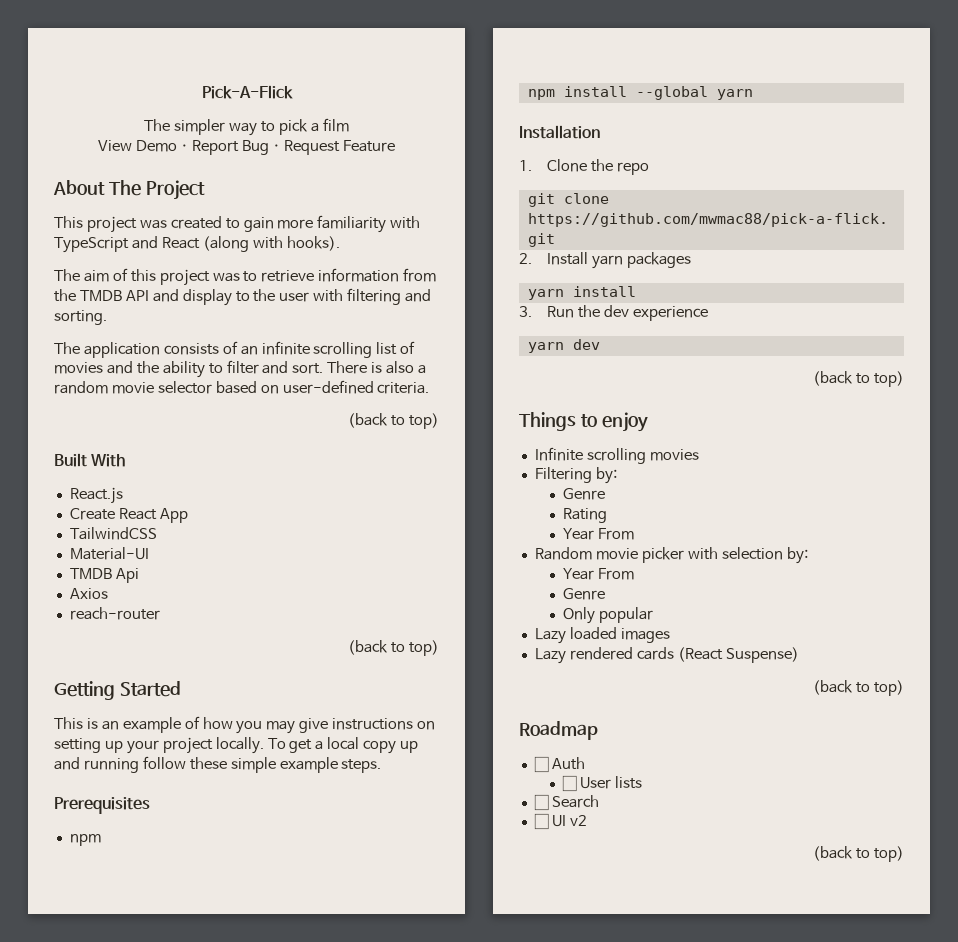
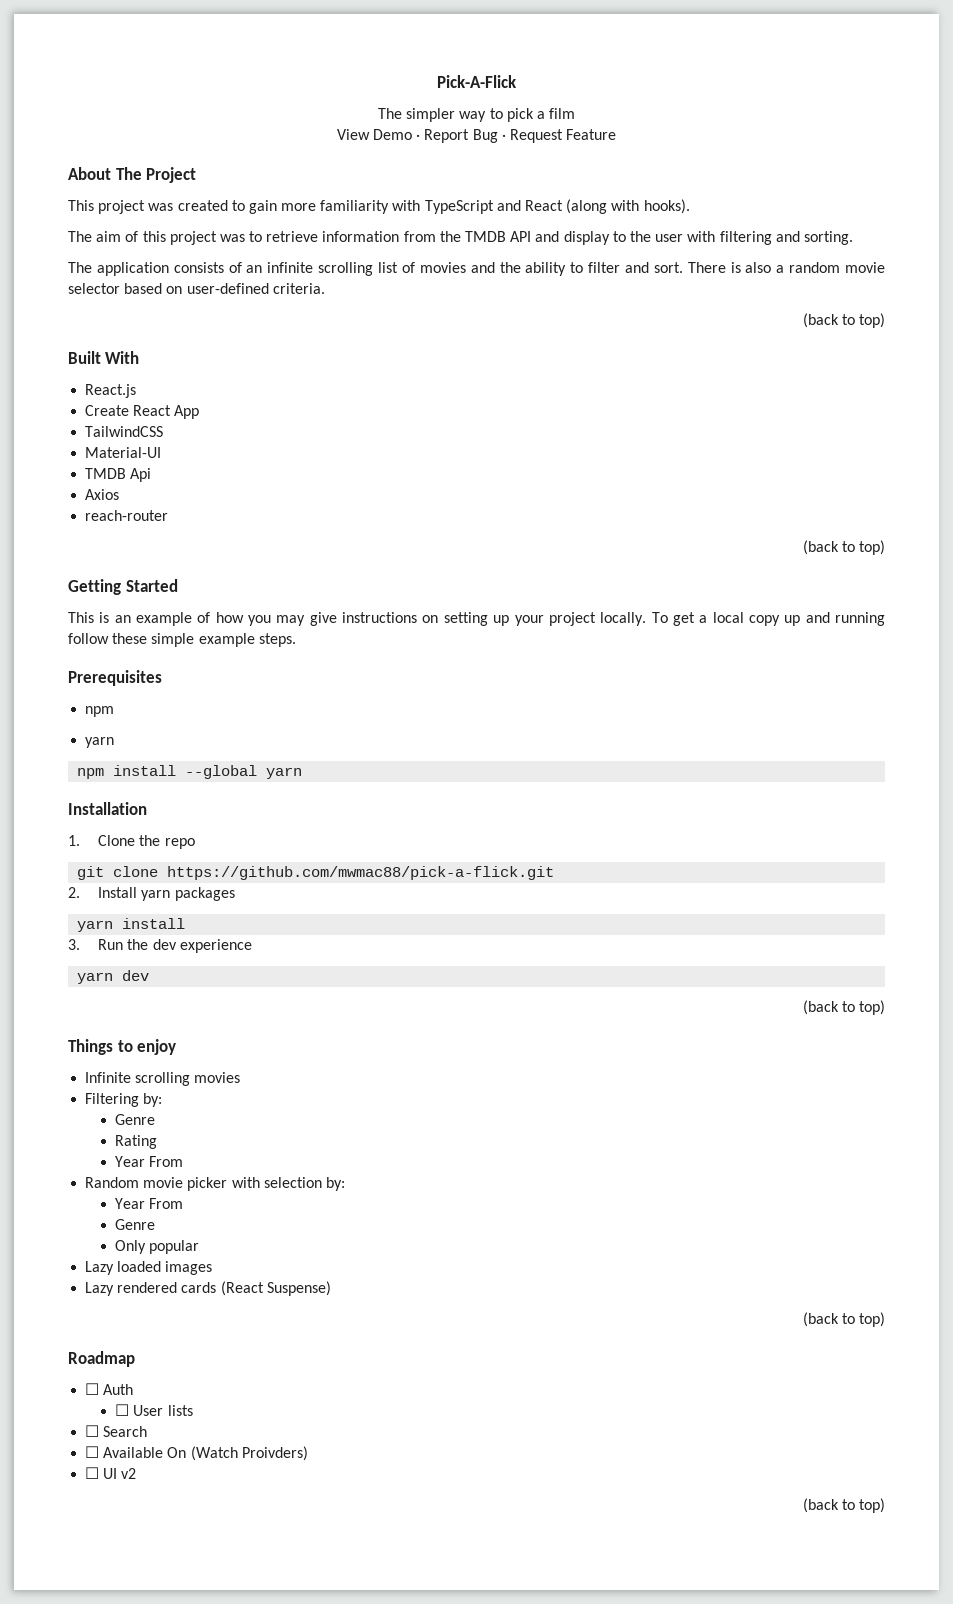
(101, 840) none -> [85,737,115,748] // yarn
(599, 801) none -> [85,1446,308,1461] // ☐ Available On (Watch Proivders)

